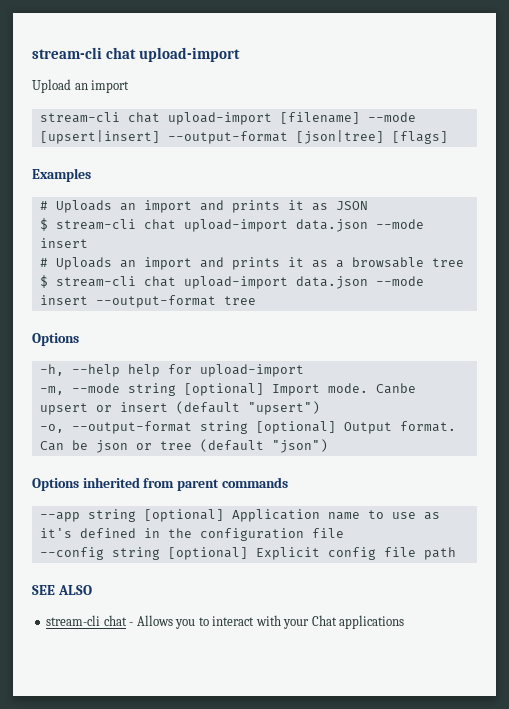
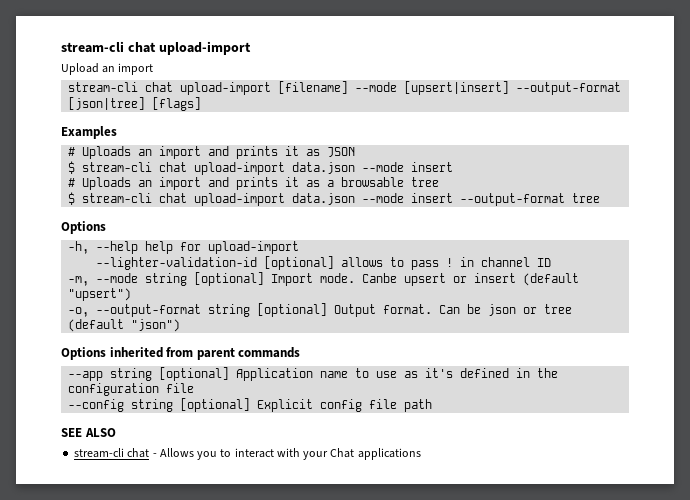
(304, 370) none -> [96,256,552,270] // --lighter-validation-id [optional] allows to pass ! in channel ID

